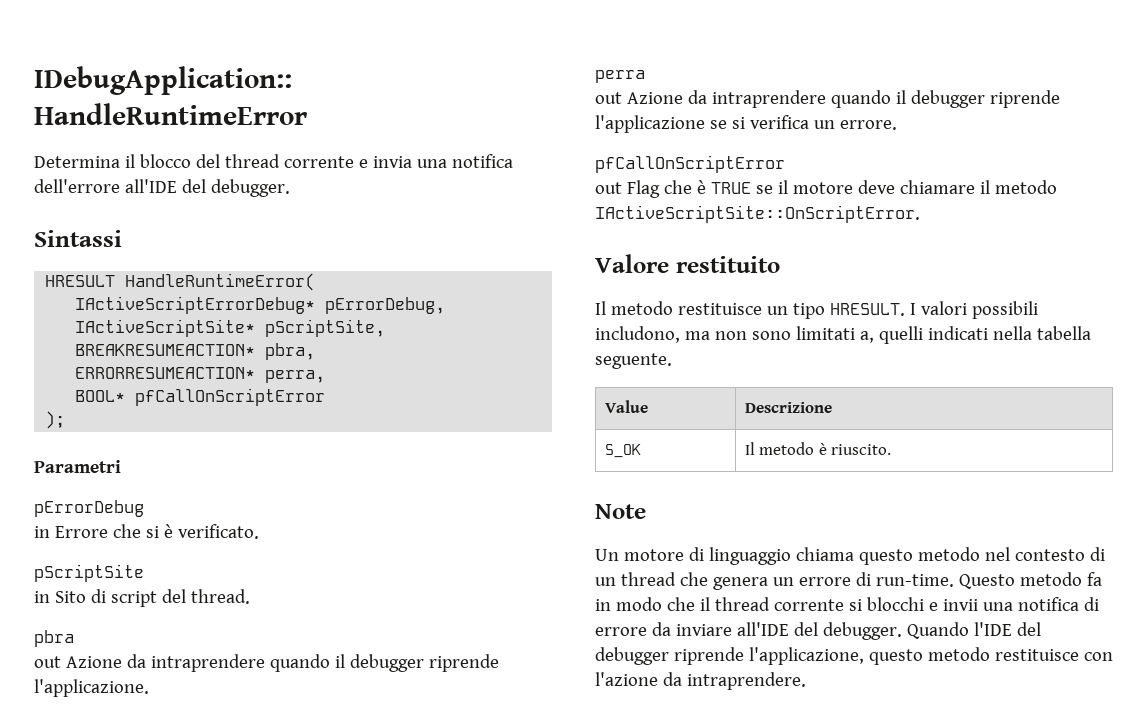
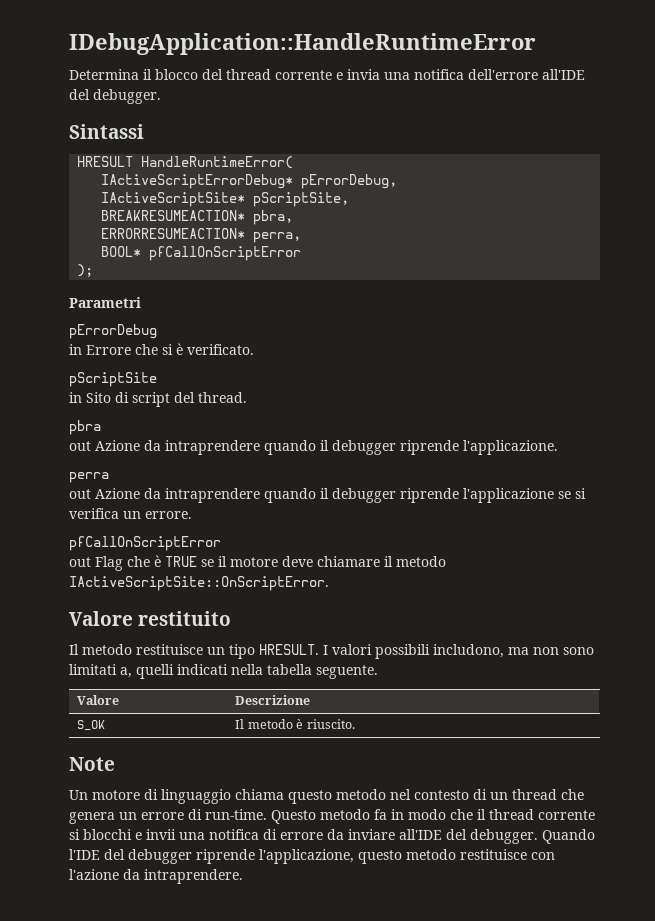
[604,400,648,413] Value -> [77,695,120,705] Valore

